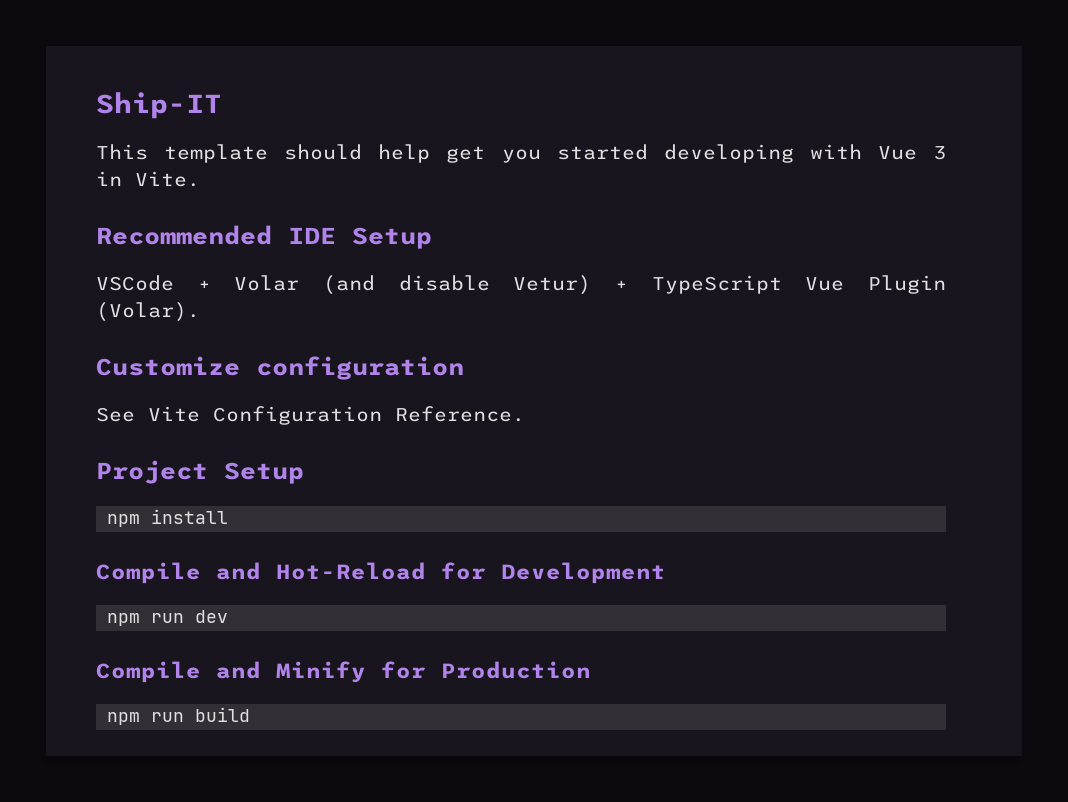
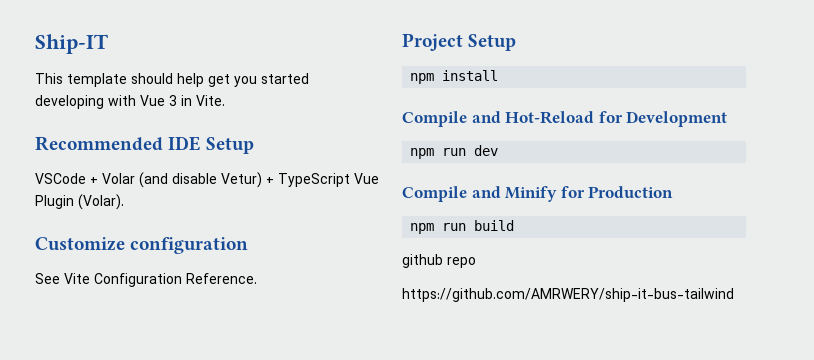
(251, 714) none -> [402,254,476,268] [402,288,734,302] // github repo // https://github.com/AMRWERY/ship-it-bus-tailwind

